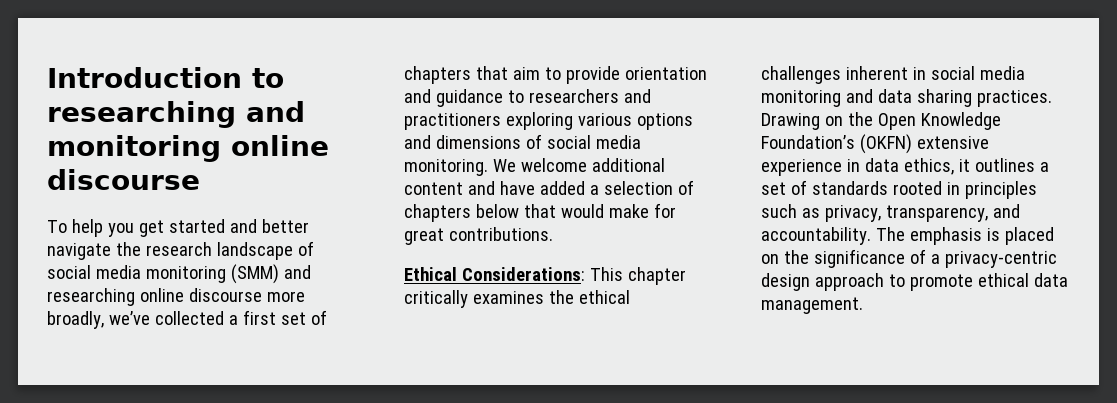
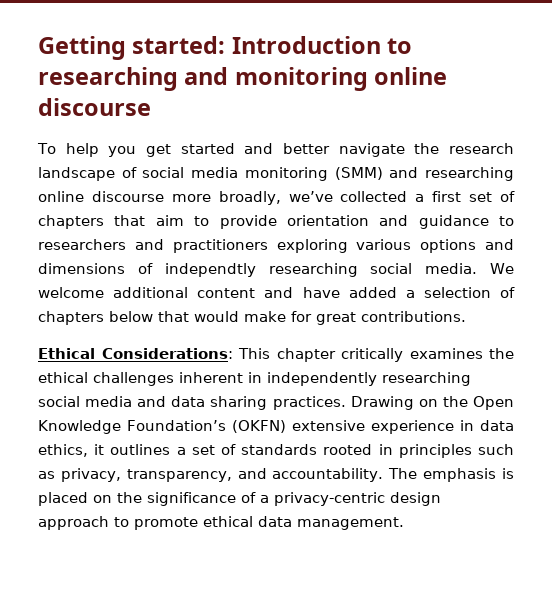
(47, 77) none -> [38,36,226,60] Getting started:
[546,135,641,149] [404,159,488,176] social media monitoring. -> [164,263,478,277] independtly researching social media.
[930,66,1025,80] [761,90,841,107] social media monitoring -> [267,372,471,386] [38,396,133,407] independently researching social media

